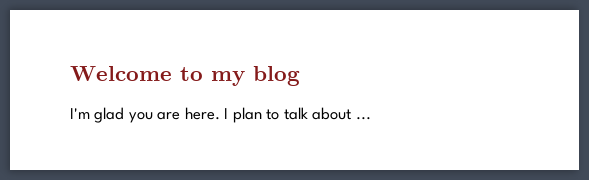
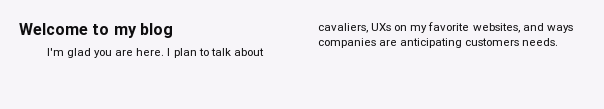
[355,117,371,120] ... -> [318,22,573,33] [318,38,559,48] cavaliers, UXs on my favorite websites, and ways companies are anticipating customers needs.

